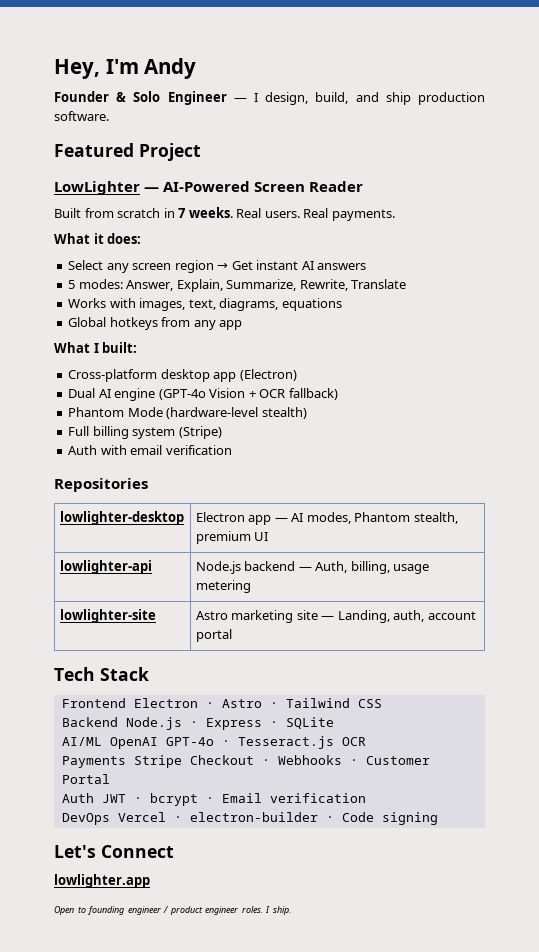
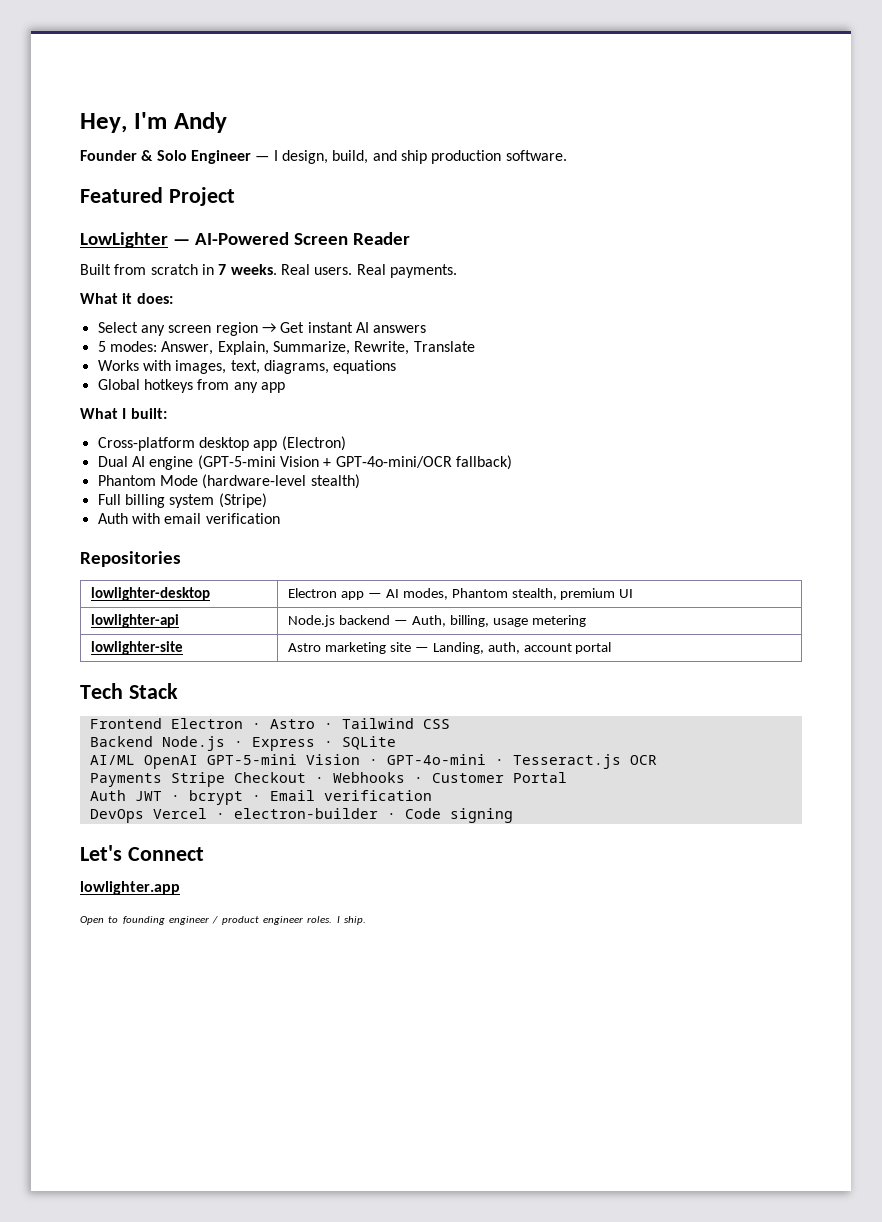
[158,389,206,400] (GPT-4o -> [197,455,276,470] (GPT-5-mini
[259,389,286,398] OCR -> [335,456,452,468] GPT-4o-mini/OCR
[165,737,214,746] GPT-4o -> [206,754,486,765] GPT-5-mini Vision · GPT-4o-mini

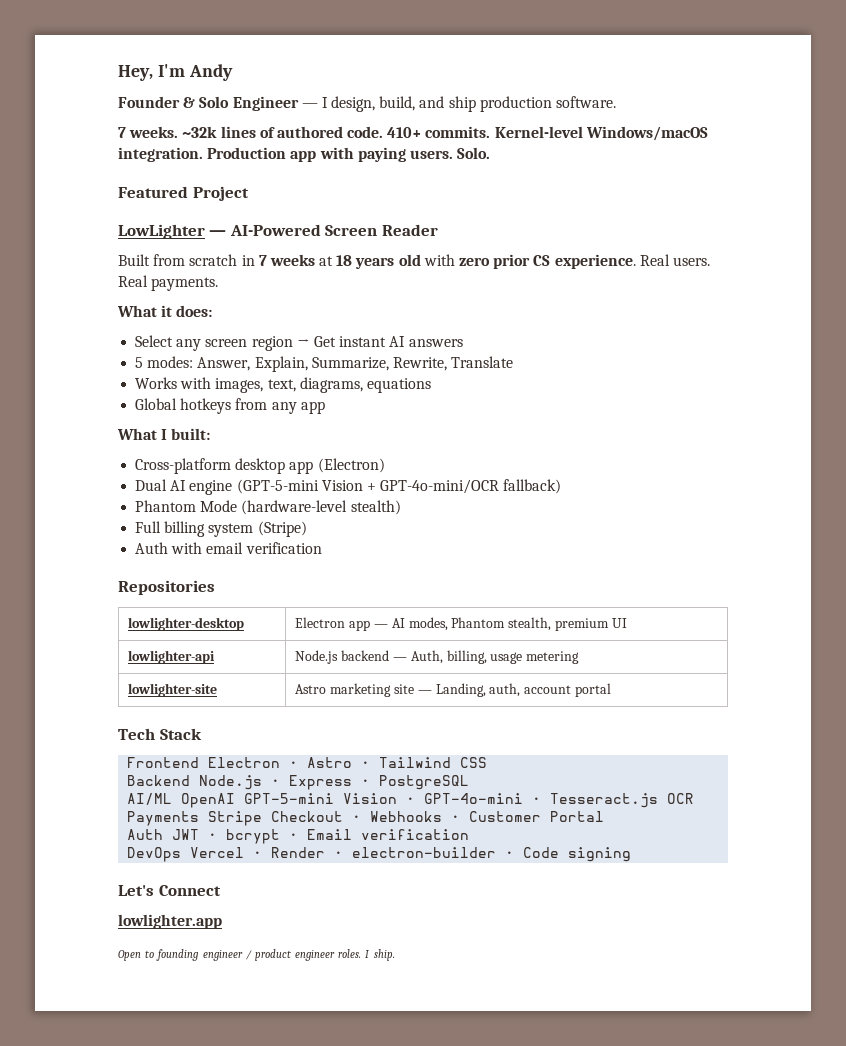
(567, 155) none -> [118,126,708,141] [118,147,491,162] // 7 weeks. ~32k lines of authored code. 410+ commits. Kernel-level Windows/macOS integration. Production app with paying users. Solo.
[230,264,277,275] weeks. -> [269,254,636,269] weeks at 18 years old with zero prior CS experience.
[341,736,396,750] SQLite -> [379,775,470,790] PostgreSQL
(225, 816) none -> [271,847,344,858] Render ·

